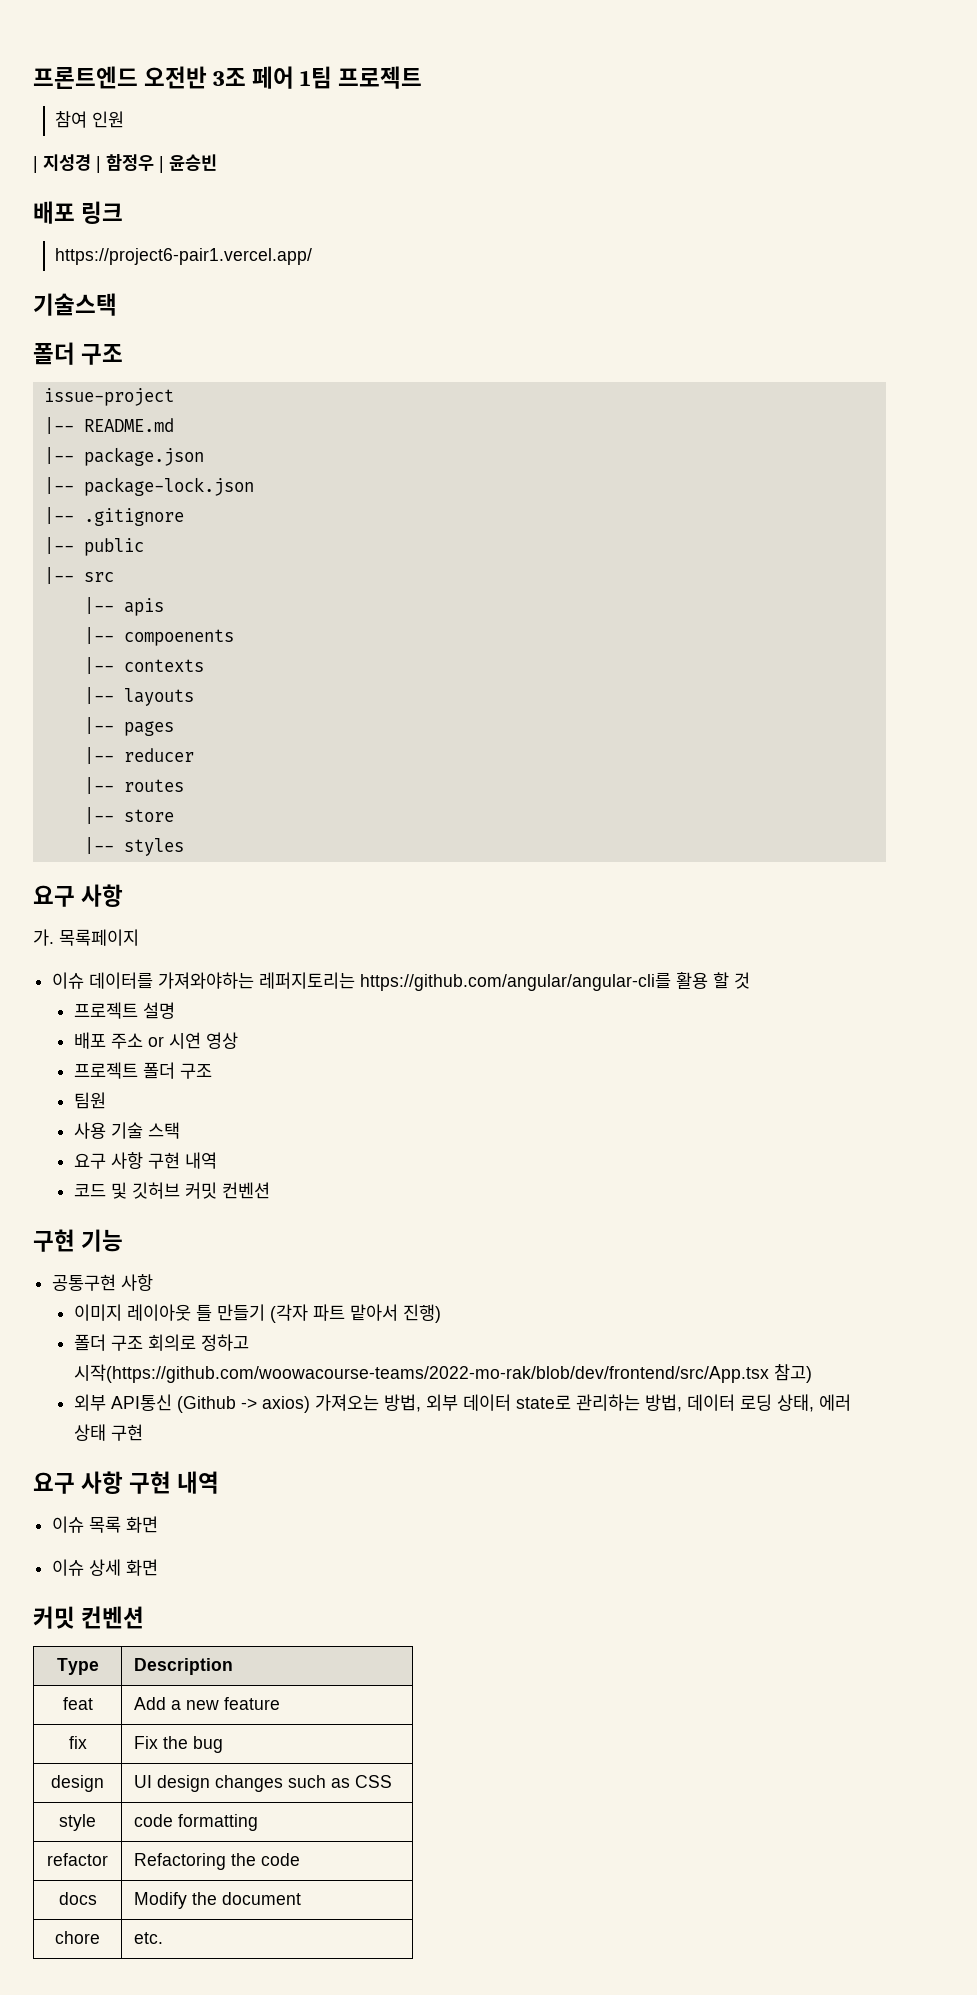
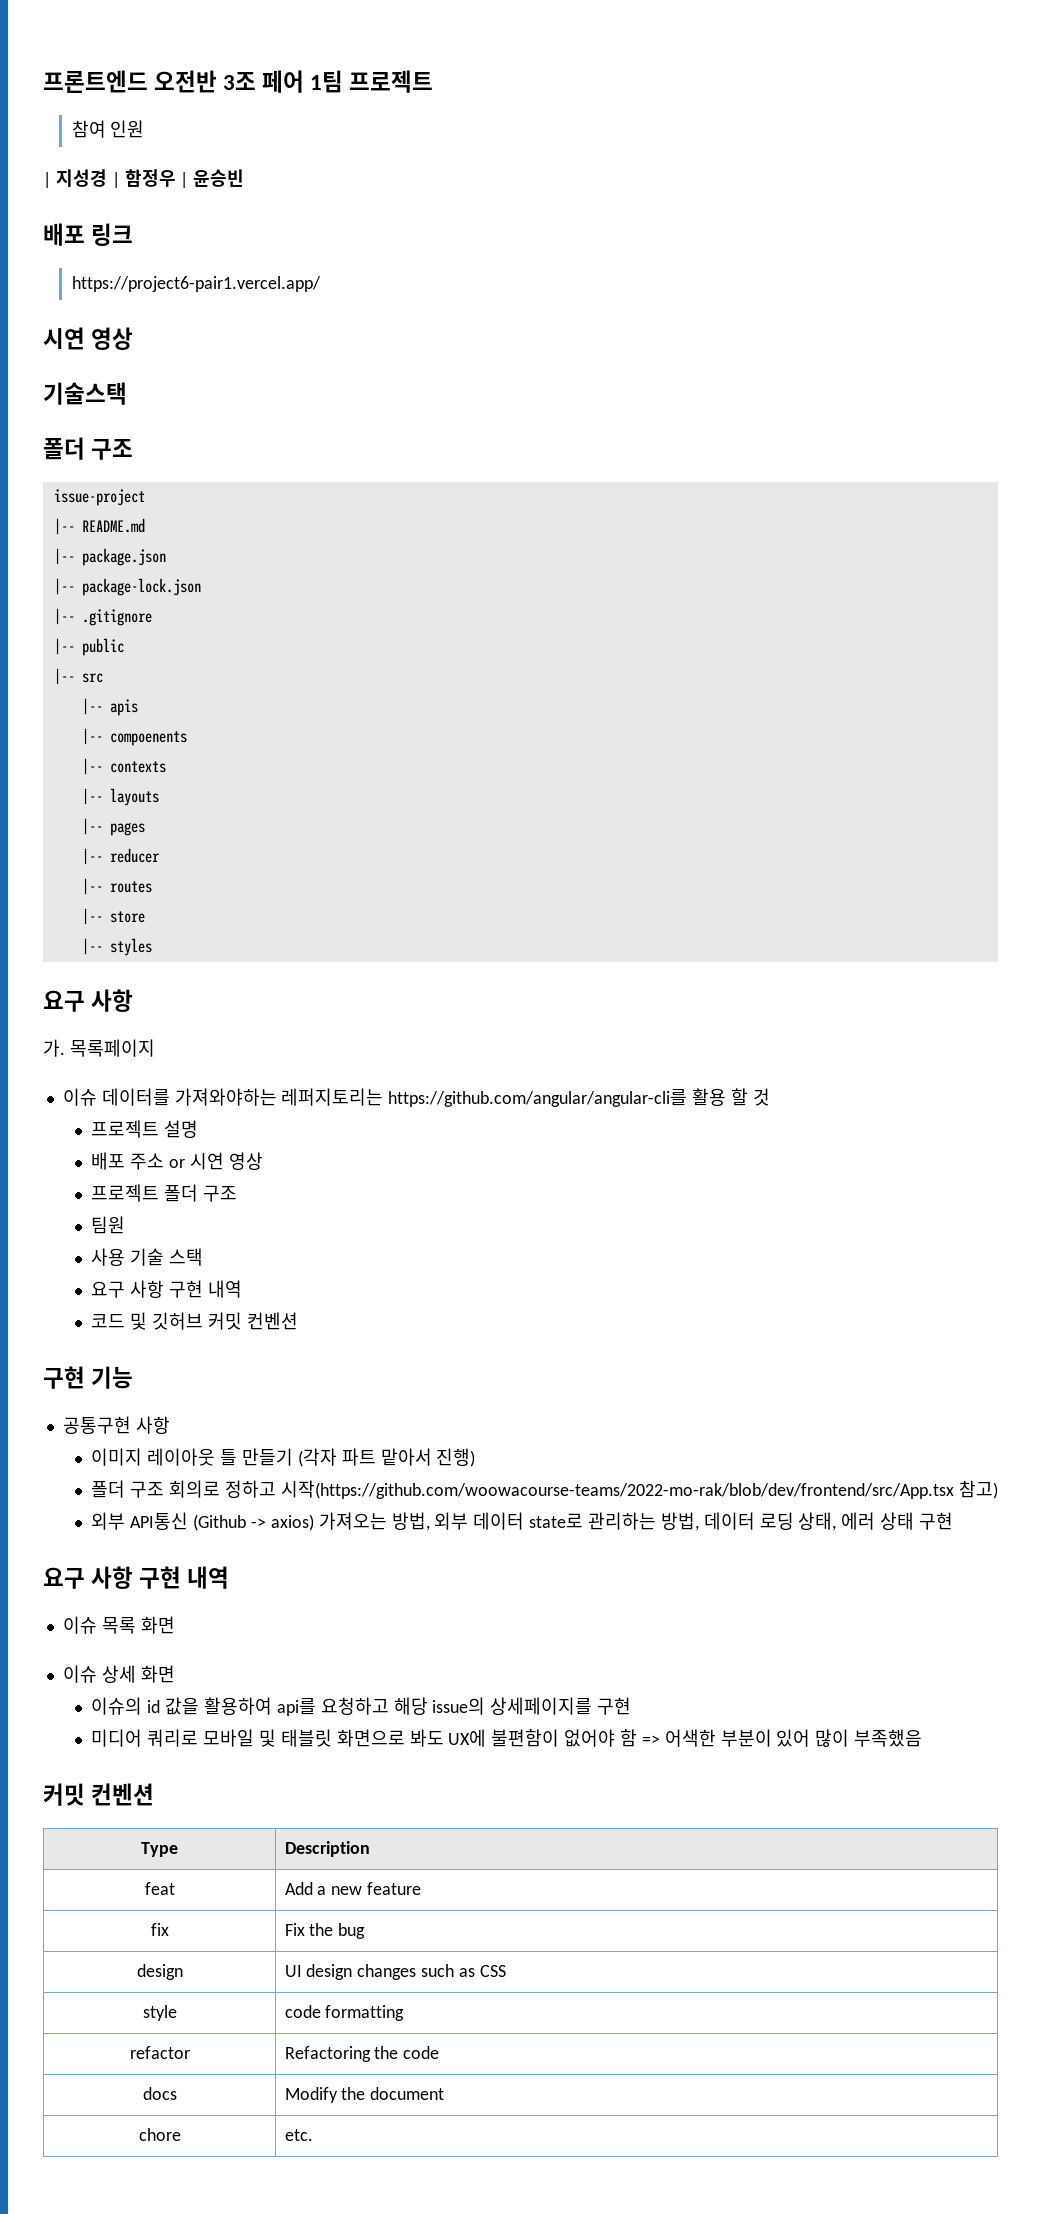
(312, 256) none -> [43,327,134,350] // 시연 영상
(159, 1567) none -> [91,1697,632,1716] [91,1729,923,1747] // 이슈의 id 값을 활용하여 api를 요청하고 해당 issue의 상세페이지를 구현 // 미디어 쿼리로 모바일 및 태블릿 화면으로 봐도 UX에 불편함이 없어야 함 => 어색한 부분이 있어 많이 부족했음

